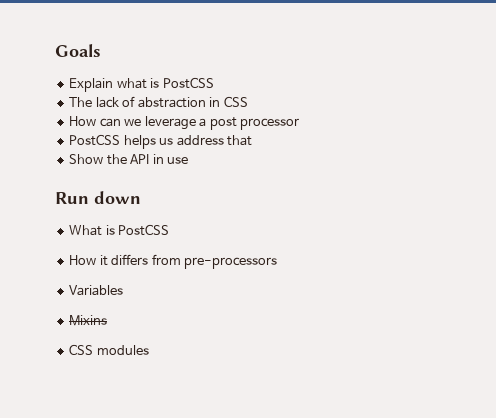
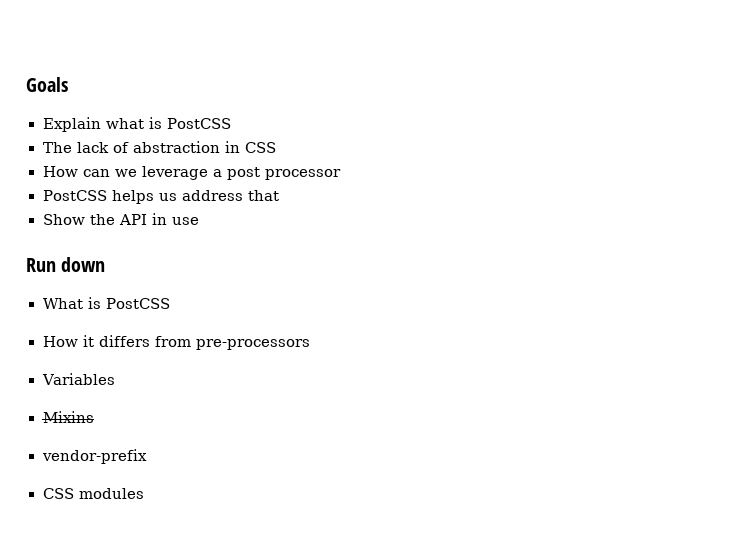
(108, 320) none -> [41,449,147,464] // vendor-prefix

